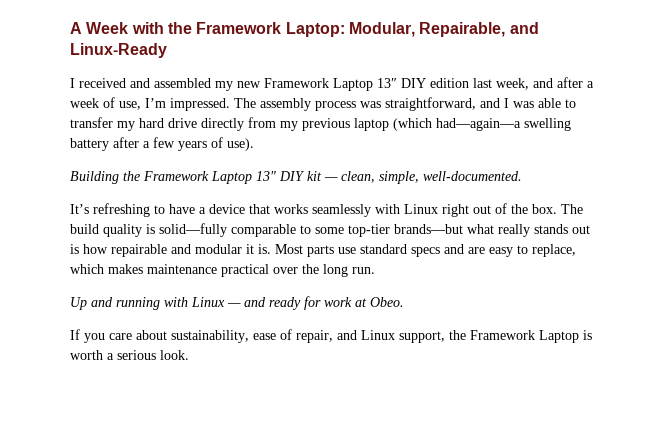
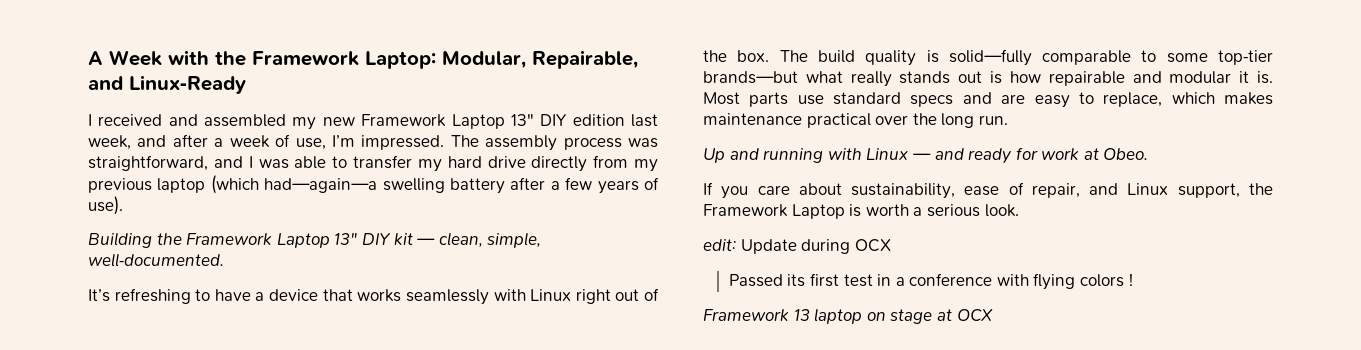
(189, 355) none -> [703,239,891,254] [728,273,1133,290] [703,308,993,324] // edit: Update during OCX // Passed its first test in a conference with flying colors ! // Framework 13 laptop on stage at OCX

